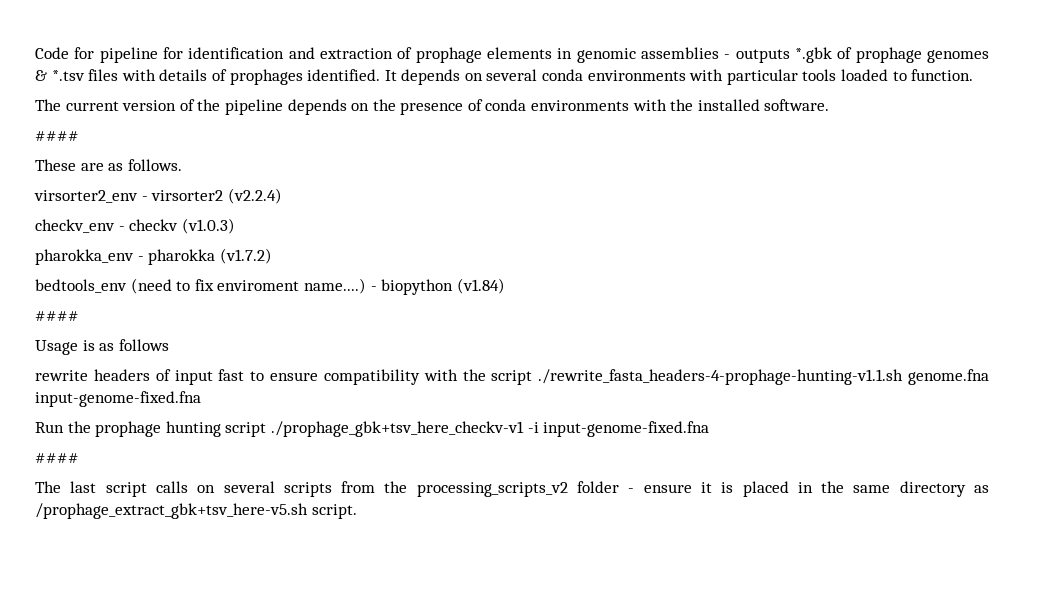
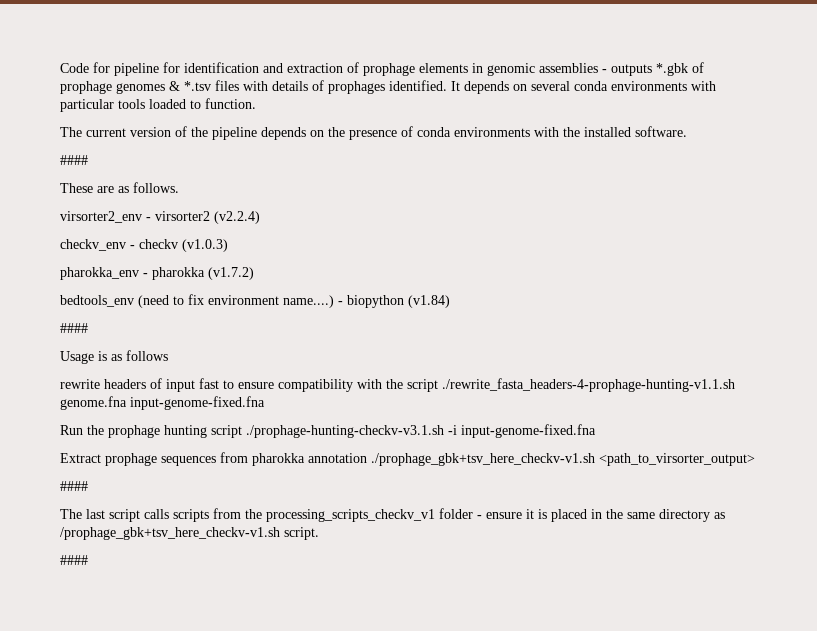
[217,280,300,291] enviroment -> [208,295,279,305] environment
[270,421,524,437] ./prophage_gbk+tsv_here_checkv-v1 -> [246,425,444,438] ./prophage-hunting-checkv-v3.1.sh
(710, 429) none -> [60,452,755,466] // Extract prophage sequences from pharokka annotation ./prophage_gbk+tsv_here_checkv-v1.sh <path_to_virsorter_output>
[197,481,275,493] on several -> (169, 514) none
[416,482,568,497] processing_scripts_v2 -> [266,509,435,522] processing_scripts_checkv_v1
[35,503,308,519] /prophage_extract_gbk+tsv_here-v5.sh -> [60,527,280,540] /prophage_gbk+tsv_here_checkv-v1.sh
(357, 511) none -> [60,555,88,565] // ####

